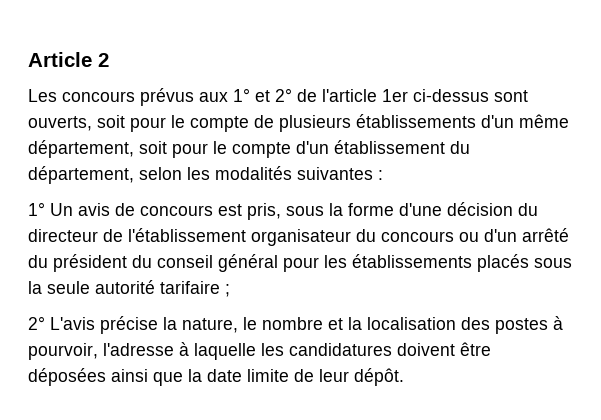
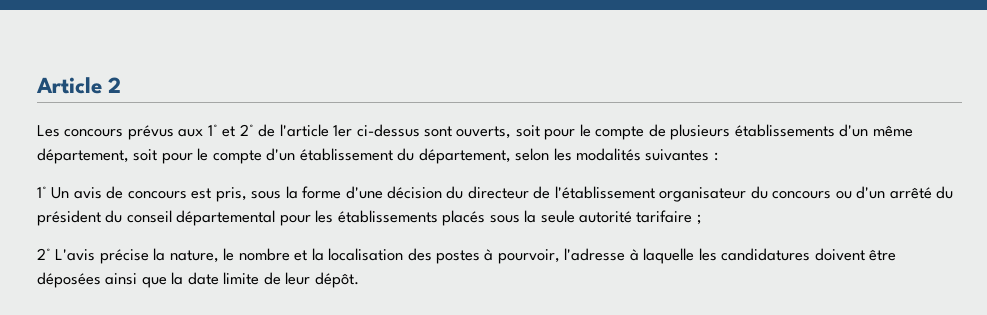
[218,254,278,272] général -> [176,210,276,226] départemental

